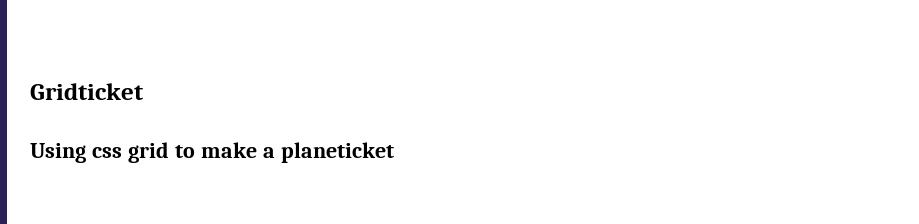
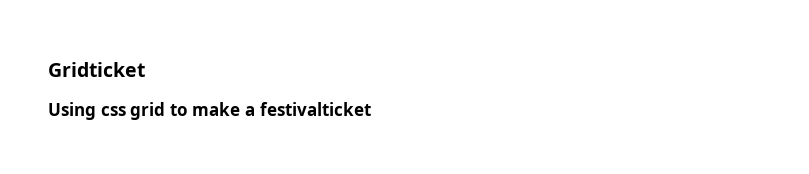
[280,142,394,163] planeticket -> [259,102,371,116] festivalticket

